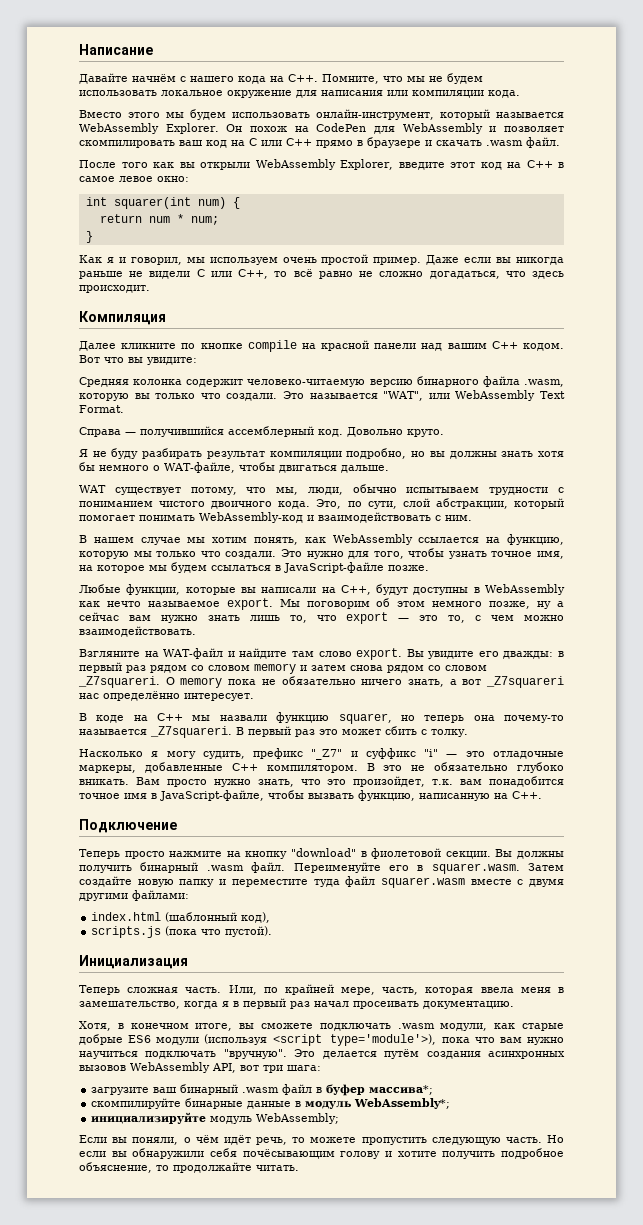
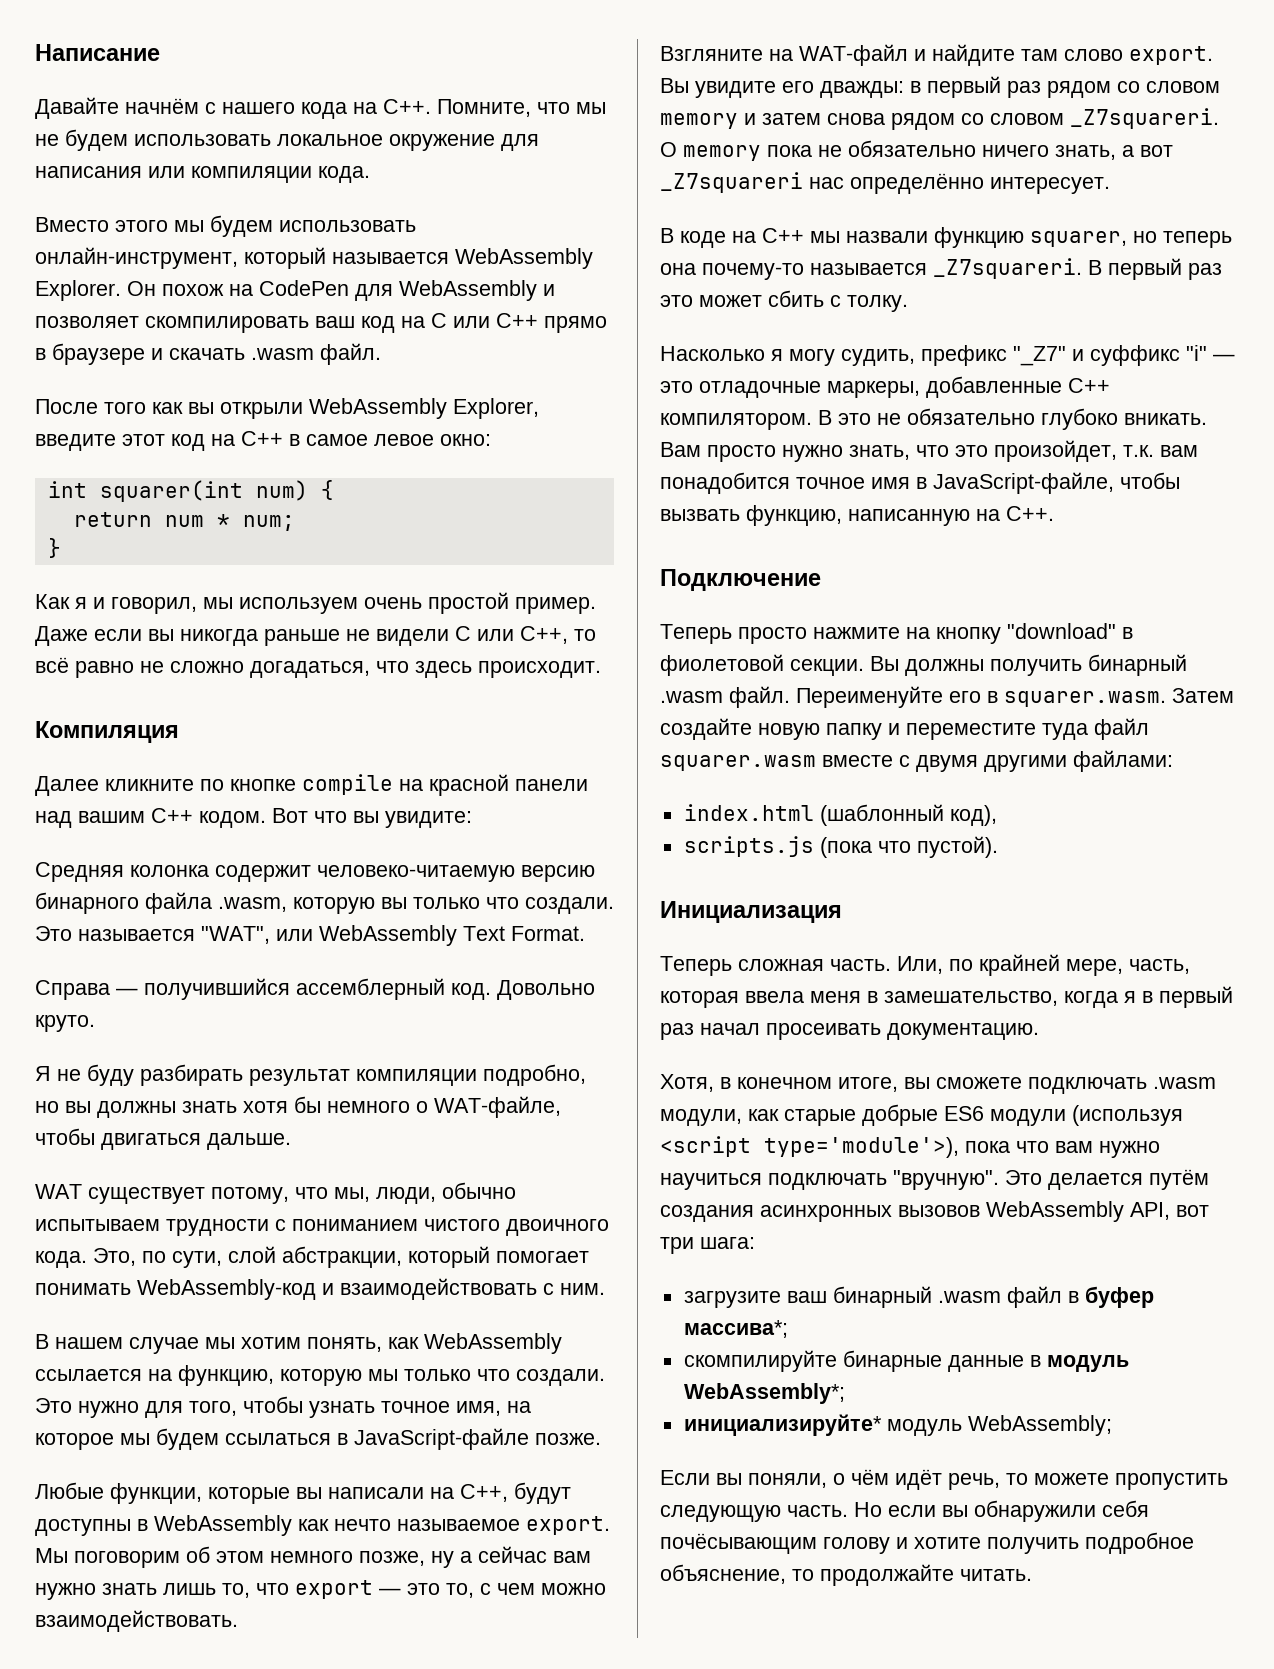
[91,1112,207,1124] инициализируйте -> [683,1414,882,1436] инициализируйте*

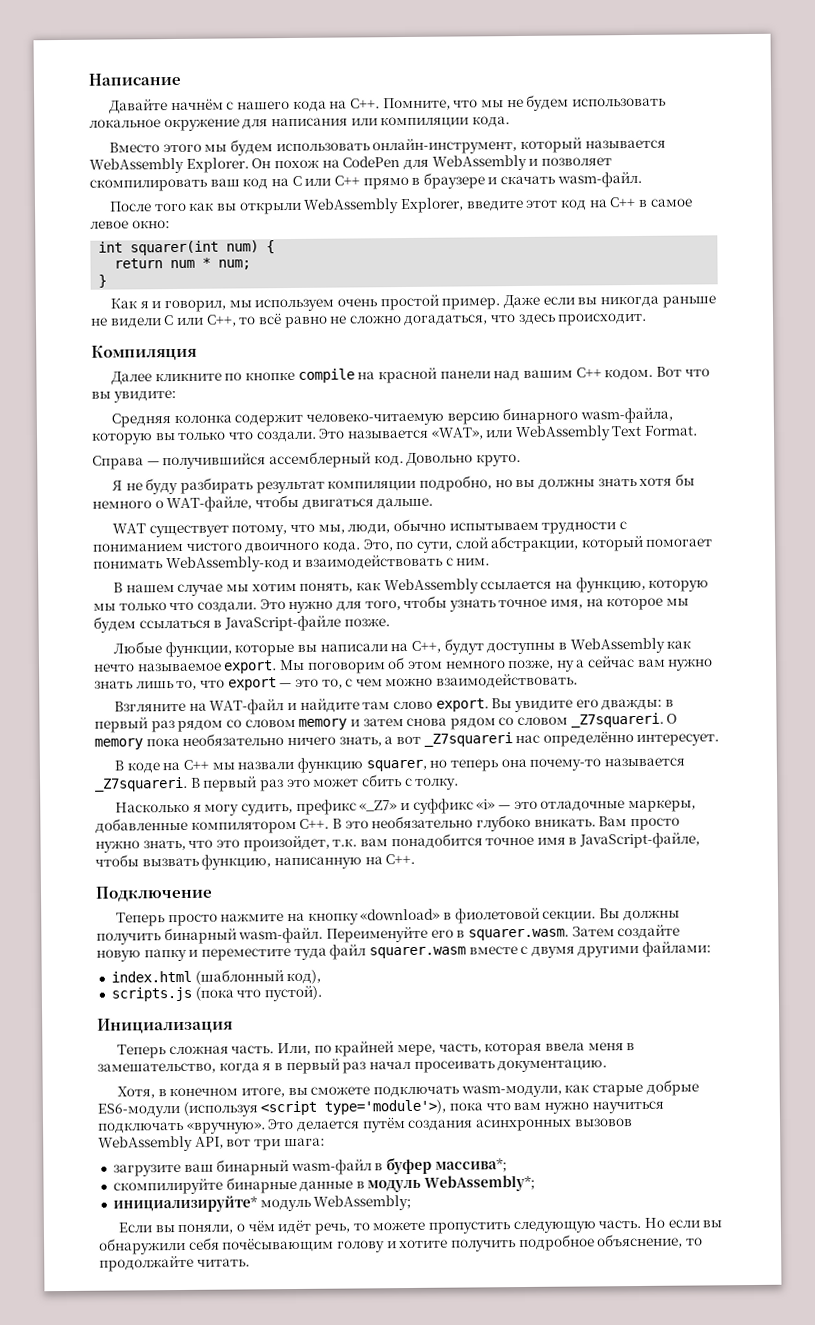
[251,343,381,365] .wasm файл. -> [556,171,642,188] wasm-файл.
[145,892,287,914] файла .wasm, -> [580,407,674,424] wasm-файла,
[201,926,270,944] "WAT", -> [430,427,484,440] «WAT»,
[818,140,976,157] не обязательно -> [182,733,285,746] необязательно
[1013,346,1066,366] "_Z7" -> [359,800,398,812] «_Z7»
[1186,345,1207,361] "i" -> [476,799,496,810] «i»
[1068,378,1110,393] [660,408,1035,430] C++ компилятором. В это не обязательно -> [190,815,474,834] компилятором C++. В это необязательно
[1007,623,1116,639] "download" -> [360,908,441,921] «download»
[660,686,790,708] .wasm файл. -> [238,927,324,944] wasm-файл.
[1153,1077,1216,1089] [660,1109,742,1126] .wasm модули, -> [460,1084,562,1098] wasm-модули,
[944,1106,1066,1126] ES6 модули -> [97,1103,180,1118] ES6-модули
[893,1170,999,1190] "вручную". -> [186,1122,266,1134] «вручную».
[937,1286,1062,1308] .wasm файл -> [290,1159,372,1176] wasm-файл

